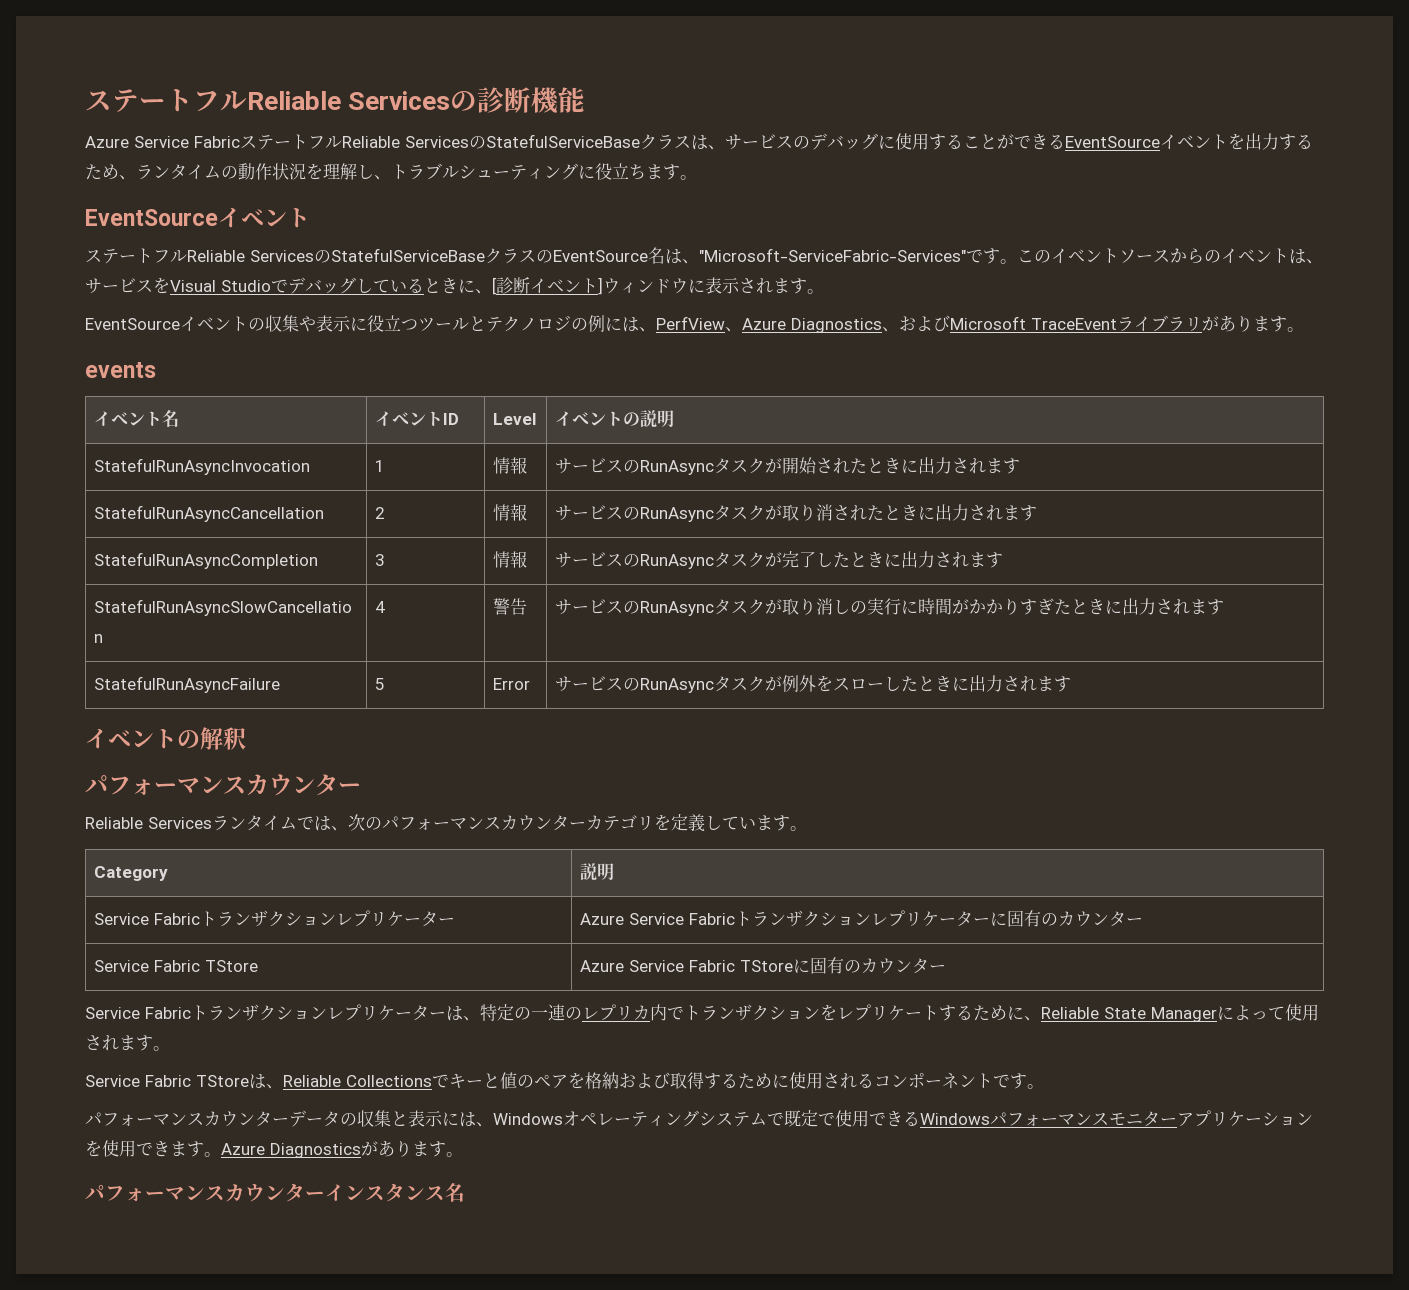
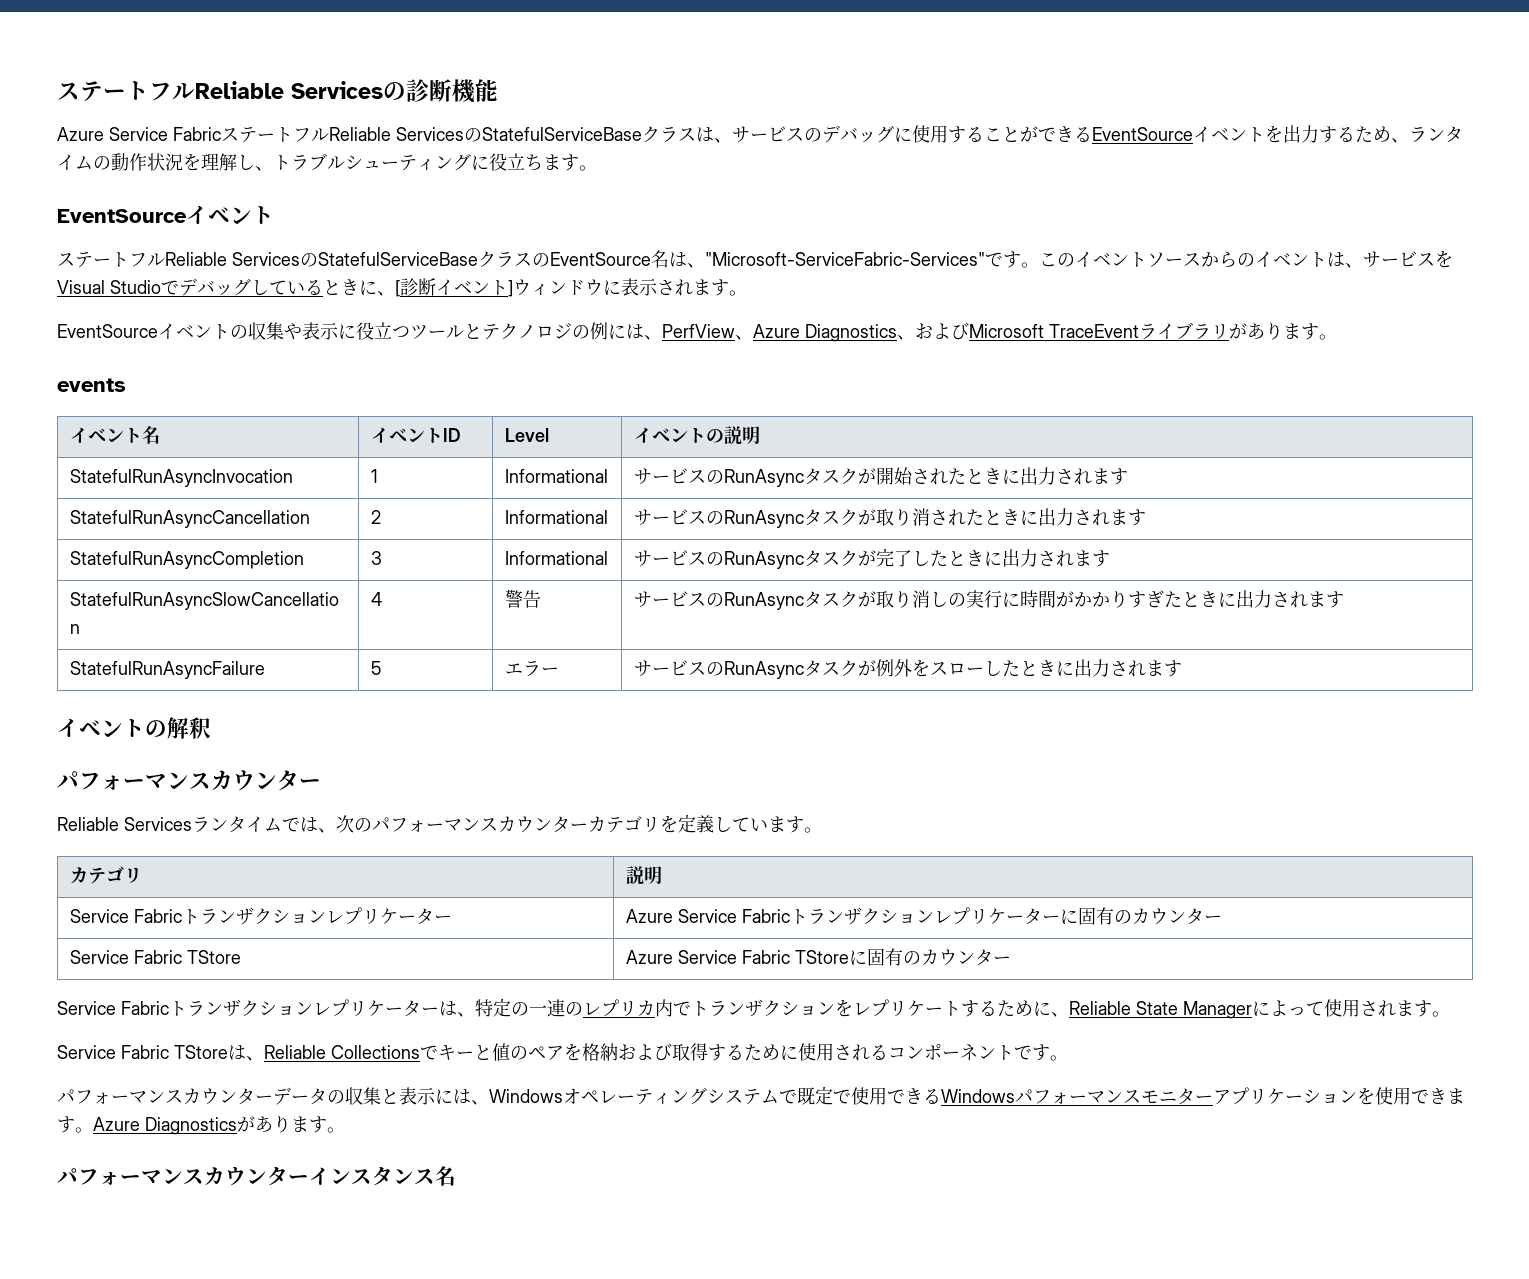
[492,457,527,474] 情報 -> [504,469,608,483] Informational
[492,504,527,521] 情報 -> [504,510,608,524] Informational
[492,551,527,568] 情報 -> [504,551,608,565] Informational
[492,678,530,690] Error -> [504,661,559,677] エラー
[93,866,168,881] Category -> [69,866,142,884] カテゴリ

